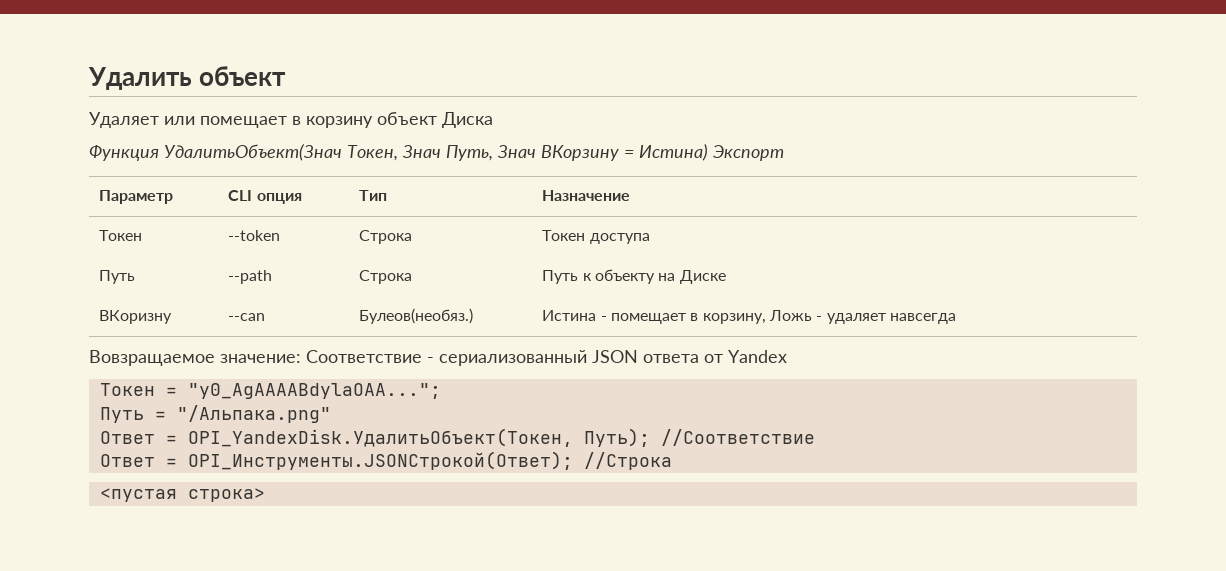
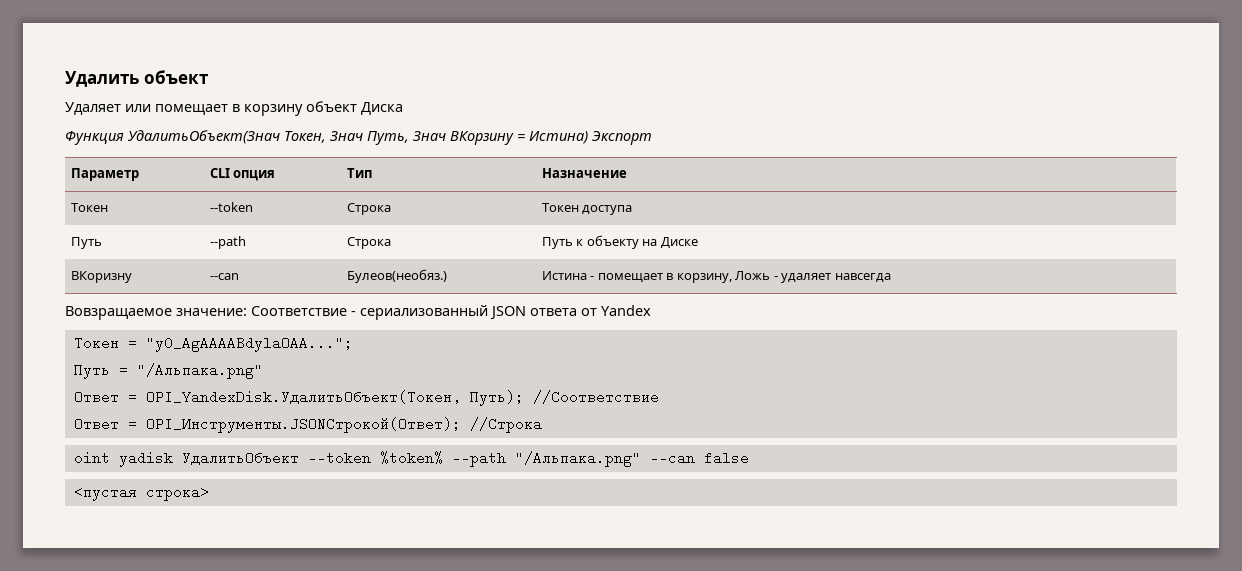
(672, 461) none -> [73,449,749,467] // oint yadisk УдалитьОбъект --token %token% --path "/Альпака.png" --can false

